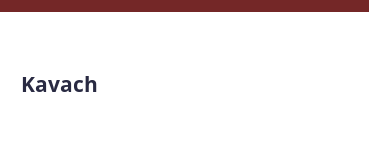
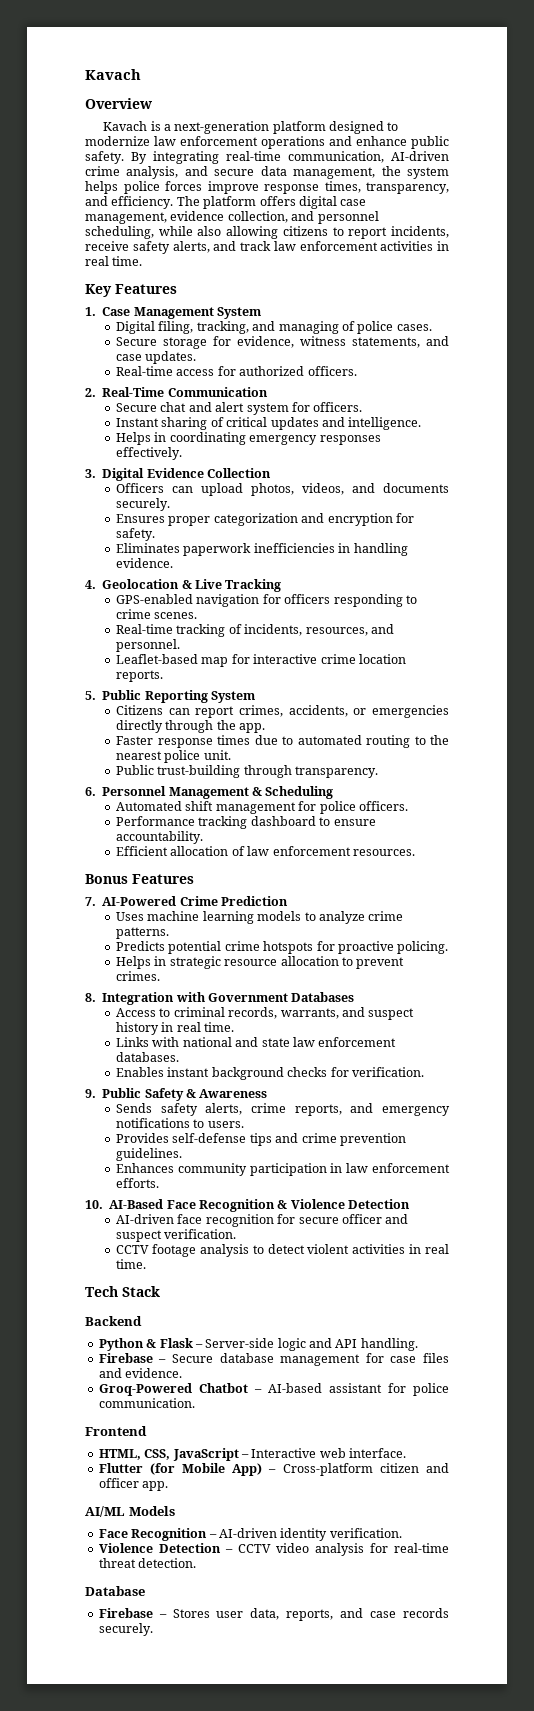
[21,76,98,92] Kavach -> [85,69,141,80] [85,98,152,109] [103,121,399,134] [85,136,449,149] [85,151,449,164] [85,166,449,179] [85,181,449,194] [85,196,367,209] [85,211,379,224] [85,226,449,239] [85,241,449,254] [85,256,143,266] [85,284,177,297] [85,307,262,319] [116,321,432,334] [116,336,449,349] [116,351,197,364] [116,366,357,376] [85,387,268,397] [116,402,363,415] [116,417,422,430] [116,432,381,445] [116,447,183,460] [85,468,272,481] [116,483,449,496] [116,498,171,511] [116,513,414,526] [116,528,156,541] [116,543,408,556] [116,558,174,568] [85,579,282,592] [116,594,417,607] [116,609,198,619] [116,624,394,637] [116,639,181,652] [116,654,406,667] [116,670,164,682] [85,690,256,703] [116,705,449,718] [116,720,266,733] [116,735,449,748] [116,750,231,763] [116,765,379,778] [85,786,334,799] [116,801,408,814] [116,816,376,829] [116,831,204,844] [116,846,415,856] [85,874,194,884] [85,896,289,906] [116,911,404,924] [116,927,170,939] [116,941,449,954] [116,956,405,969] [116,971,161,981] [85,992,355,1005] [116,1007,415,1020] [116,1022,235,1035] [116,1037,397,1047] [116,1052,180,1062] [116,1067,424,1080] [85,1088,268,1101] [116,1103,450,1116] [116,1118,244,1128] [116,1133,406,1146] [116,1148,183,1161] [116,1163,451,1176] [116,1178,160,1188] [85,1199,411,1212] [116,1214,409,1227] [116,1229,237,1242] [116,1244,449,1257] [116,1259,147,1269] [85,1286,160,1297] [85,1316,142,1326] [98,1338,418,1351] [98,1353,449,1366] [98,1368,183,1378] [98,1383,449,1396] [98,1398,195,1408] [85,1426,147,1436] [98,1448,406,1461] [98,1463,449,1476] [98,1478,169,1491] [85,1506,175,1517] [98,1528,402,1541] [98,1543,449,1556] [98,1558,197,1568] [85,1586,145,1596] [98,1608,449,1621] [98,1623,153,1636] Kavach // Overview // Kavach is a next-generation platform designed to modernize law enforcement operations and enhance public safety. By integrating real-time communication, AI-driven crime analysis, and secure data management, the system helps police forces improve response times, transparency, and efficiency. The platform offers digital case management, evidence collection, and personnel scheduling, while also allowing citizens to report incidents, receive safety alerts, and track law enforcement activities in real time. // Key Features // 1. Case Management System // Digital filing, tracking, and managing of police cases. // Secure storage for evidence, witness statements, and case updates. // Real-time access for authorized officers. // 2. Real-Time Communication // Secure chat and alert system for officers. // Instant sharing of critical updates and intelligence. // Helps in coordinating emergency responses effectively. // 3. Digital Evidence Collection // Officers can upload photos, videos, and documents securely. // Ensures proper categorization and encryption for safety. // Eliminates paperwork inefficiencies in handling evidence. // 4. Geolocation & Live Tracking // GPS-enabled navigation for officers responding to crime scenes. // Real-time tracking of incidents, resources, and personnel. // Leaflet-based map for interactive crime location reports. // 5. Public Reporting System // Citizens can report crimes, accidents, or emergencies directly through the app. // Faster response times due to automated routing to the nearest police unit. // Public trust-building through transparency. // 6. Personnel Management & Scheduling // Automated shift management for police officers. // Performance tracking dashboard to ensure accountability. // Efficient allocation of law enforcement resources. // Bonus Features // 7. AI-Powered Crime Prediction // Uses machine learning models to analyze crime patterns. // Predicts potential crime hotspots for proactive policing. // Helps in strategic resource allocation to prevent crimes. // 8. Integration with Government Databases // Access to criminal records, warrants, and suspect history in real time. // Links with national and state law enforcement databases. // Enables instant background checks for verification. // 9. Public Safety & Awareness // Sends safety alerts, crime reports, and emergency notifications to users. // Provides self-defense tips and crime prevention guidelines. // Enhances community participation in law enforcement efforts. // 10. AI-Based Face Recognition & Violence Detection // AI-driven face recognition for secure officer and suspect verification. // CCTV footage analysis to detect violent activities in real time. // Tech Stack // Backend // Python & Flask – Server-side logic and API handling. // Firebase – Secure database management for case files and evidence. // Groq-Powered Chatbot – AI-based assistant for police communication. // Frontend // HTML, CSS, JavaScript – Interactive web interface. // Flutter (for Mobile App) – Cross-platform citizen and officer app. // AI/ML Models // Face Recognition – AI-driven identity verification. // Violence Detection – CCTV video analysis for real-time threat detection. // Database // Firebase – Stores user data, reports, and case records securely.

